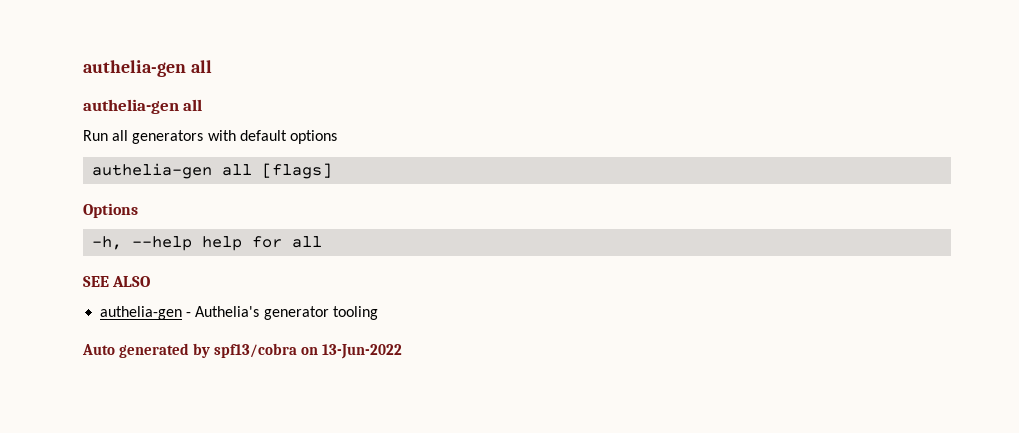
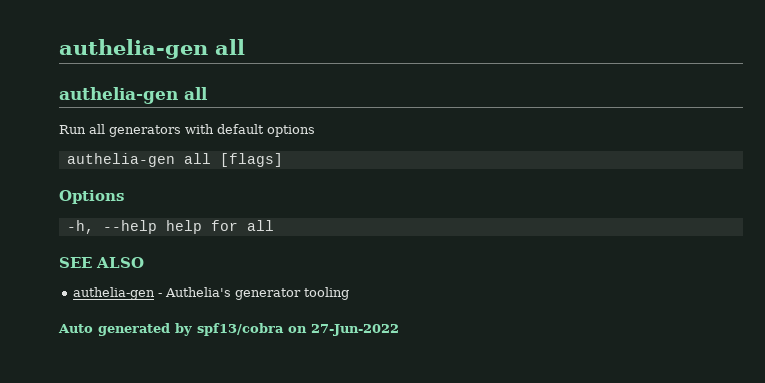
[322,344,403,359] 13-Jun-2022 -> [311,324,399,336] 27-Jun-2022

